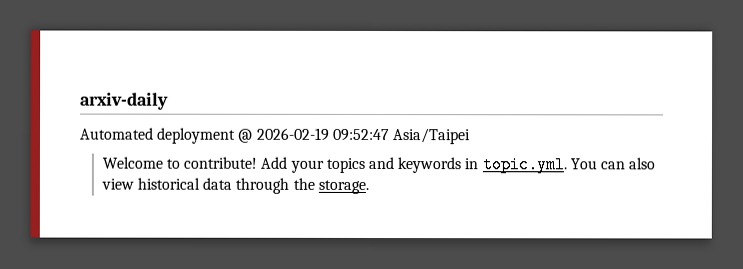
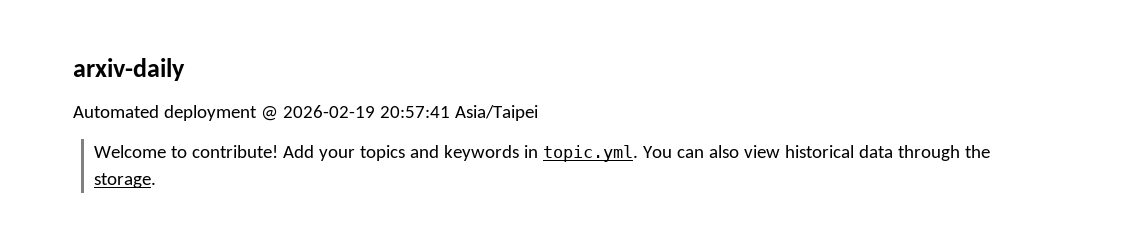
[331,128,390,142] 09:52:47 -> [379,106,450,118] 20:57:41

